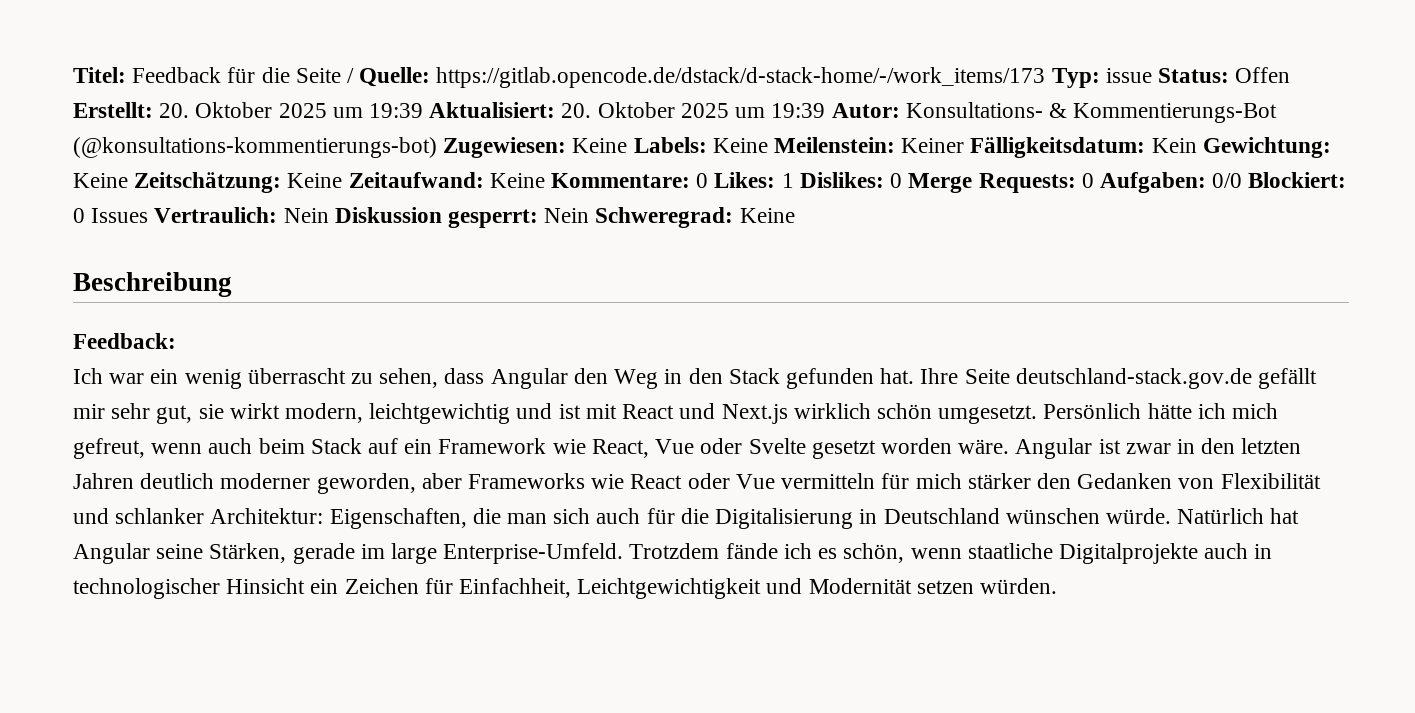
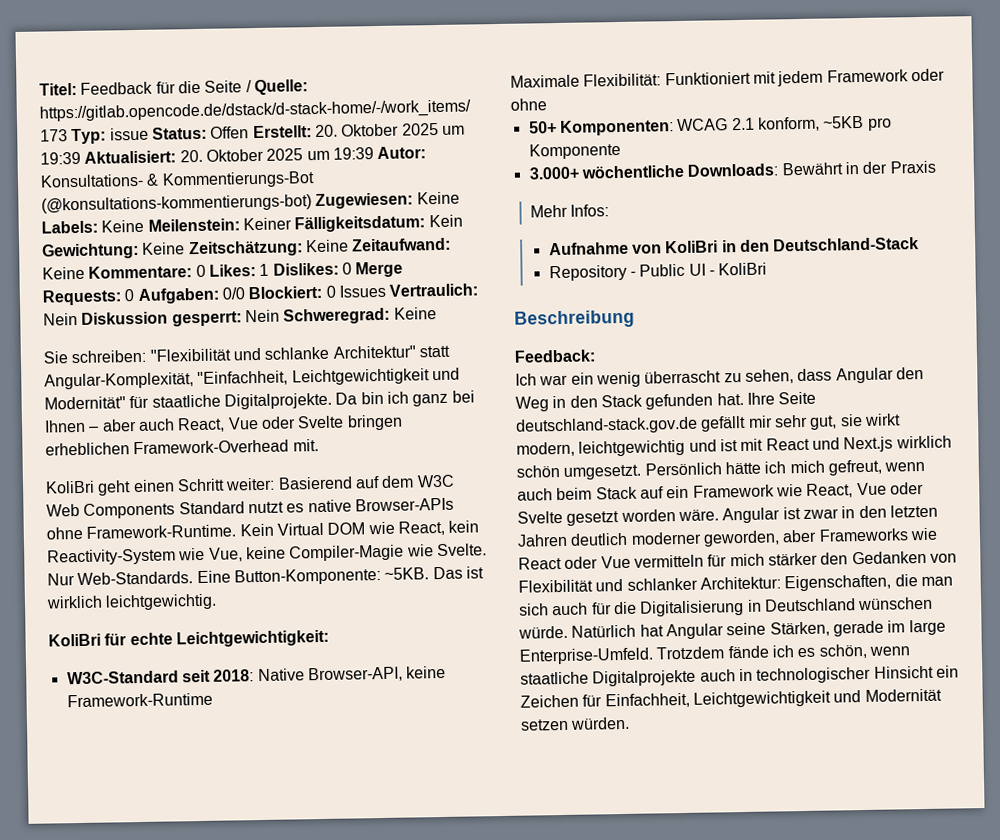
(795, 215) none -> [43,345,450,364] [44,367,460,390] [44,390,475,410] [44,414,403,433] [45,439,319,456] [45,474,455,496] [46,497,454,519] [46,520,480,540] [47,543,487,566] [47,566,484,586] [46,593,218,611] [48,629,329,648] [66,665,447,685] [66,692,213,708] [510,68,945,88] [510,98,547,111] [528,115,892,136] [528,142,621,160] [528,160,936,180] [530,204,610,218] [548,237,920,256] [548,262,768,282] // Sie schreiben: "Flexibilität und schlanke Architektur" statt Angular-Komplexität, "Einfachheit, Leichtgewichtigkeit und Modernität" für staatliche Digitalprojekte. Da bin ich ganz bei Ihnen – aber auch React, Vue oder Svelte bringen erheblichen Framework-Overhead mit. // KoliBri geht einen Schritt weiter: Basierend auf dem W3C Web Components Standard nutzt es native Browser-APIs ohne Framework-Runtime. Kein Virtual DOM wie React, kein Reactivity-System wie Vue, keine Compiler-Magie wie Svelte. Nur Web-Standards. Eine Button-Komponente: ~5KB. Das ist wirklich leichtgewichtig. // KoliBri für echte Leichtgewichtigkeit: // W3C-Standard seit 2018: Native Browser-API, keine Framework-Runtime // Maximale Flexibilität: Funktioniert mit jedem Framework oder ohne // 50+ Komponenten: WCAG 2.1 konform, ~5KB pro Komponente // 3.000+ wöchentliche Downloads: Bewährt in der Praxis // Mehr Infos: // Aufnahme von KoliBri in den Deutschland-Stack // Repository - Public UI - KoliBri

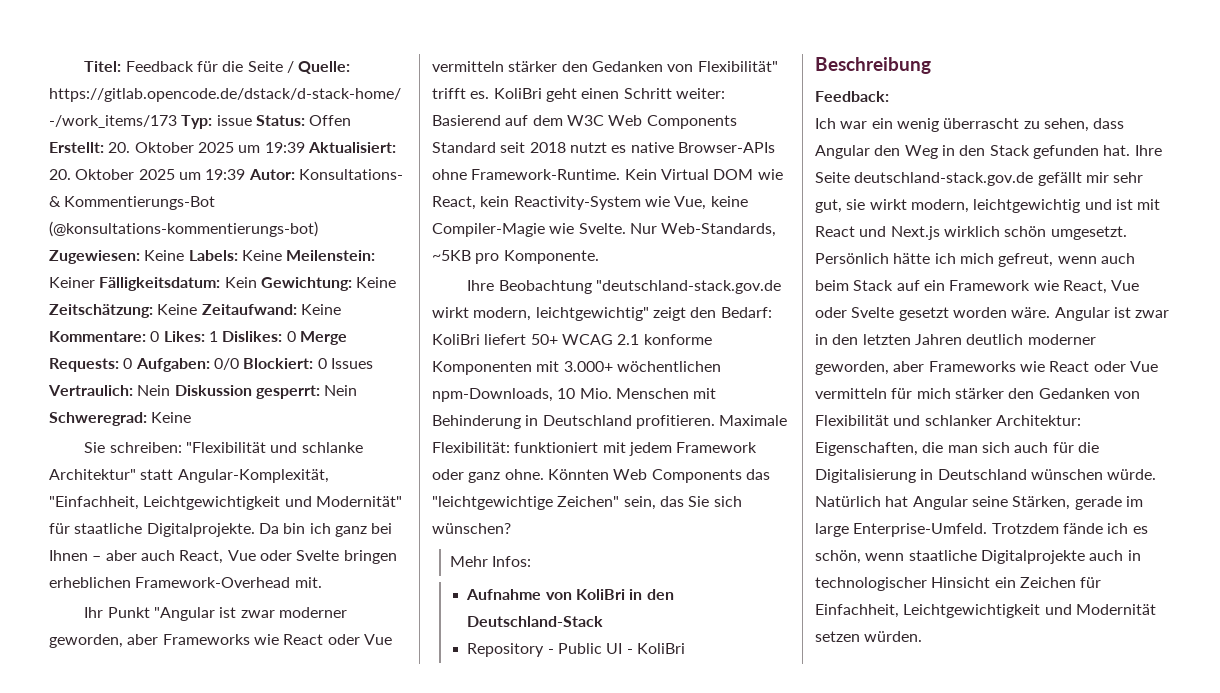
(319, 445) none -> [84,607,347,621] [49,634,392,648] [432,61,778,72] [432,88,490,99] Ihr Punkt "Angular ist zwar moderner geworden, aber Frameworks wie React oder Vue vermitteln stärker den Gedanken von Flexibilität" trifft es.
(245, 508) none -> [500,142,566,153] seit 2018
[77,566,484,586] [46,593,218,611] [48,629,329,648] [66,665,447,685] [66,692,213,708] Web-Standards. Eine Button-Komponente: ~5KB. Das ist wirklich leichtgewichtig. // KoliBri für echte Leichtgewichtigkeit: // W3C-Standard seit 2018: Native Browser-API, keine Framework-Runtime // -> [661,223,777,237] [432,250,599,264] [467,280,781,294] [432,307,772,321] [432,334,712,345] [432,361,721,375] [432,388,717,402] [432,415,715,429] Web-Standards, ~5KB pro Komponente. // Ihre Beobachtung "deutschland-stack.gov.de wirkt modern, leichtgewichtig" zeigt den Bedarf: KoliBri liefert 50+ WCAG 2.1 konforme Komponenten mit 3.000+ wöchentlichen npm-Downloads, 10 Mio. Menschen mit Behinderung in Deutschland profitieren.
[664,71,751,86] Funktioniert -> [514,442,599,453] funktioniert
[510,98,547,111] [528,115,892,136] [528,142,621,160] [528,160,936,180] ohne // 50+ Komponenten: WCAG 2.1 konform, ~5KB pro Komponente // 3.000+ wöchentliche Downloads: Bewährt in der Praxis -> [468,469,770,483] [432,496,742,510] [432,523,511,534] ganz ohne. Könnten Web Components das "leichtgewichtige Zeichen" sein, das Sie sich wünschen?

